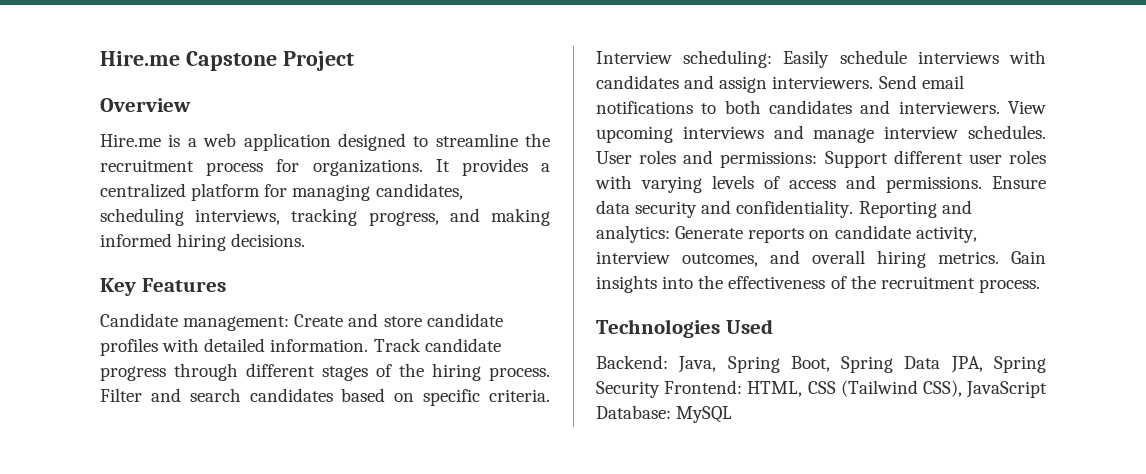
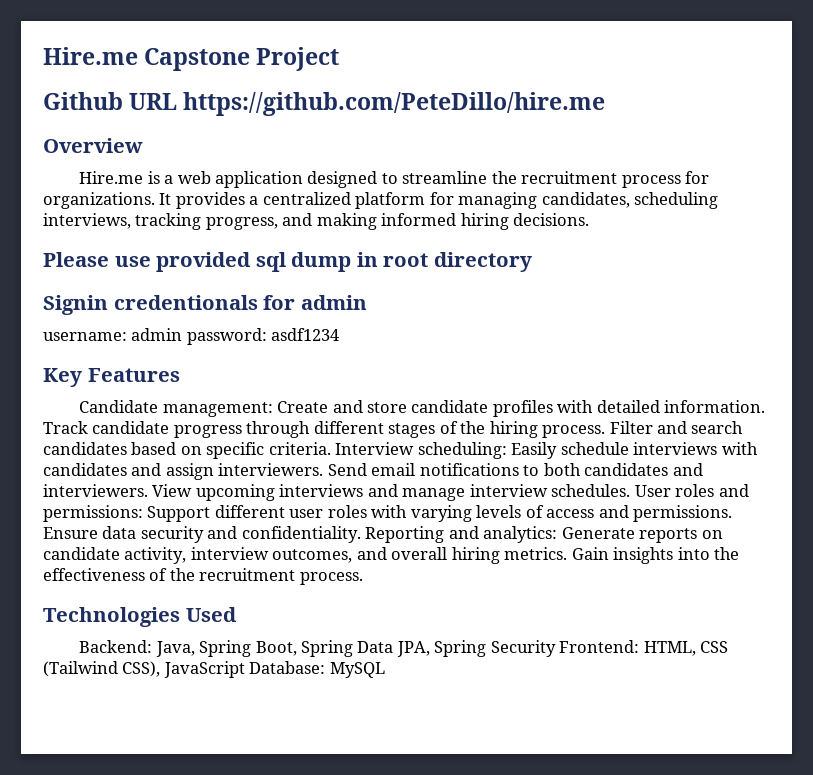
(354, 61) none -> [43,92,606,116] // Github URL https://github.com/PeteDillo/hire.me
(306, 240) none -> [43,252,532,272] [43,295,367,315] [43,328,340,345] // Please use provided sql dump in root directory // Signin credentionals for admin // username: admin password: asdf1234

